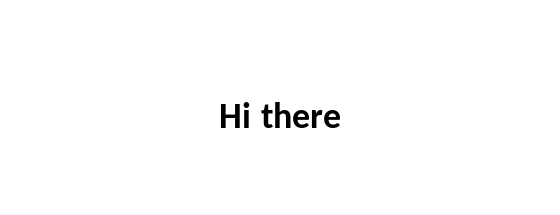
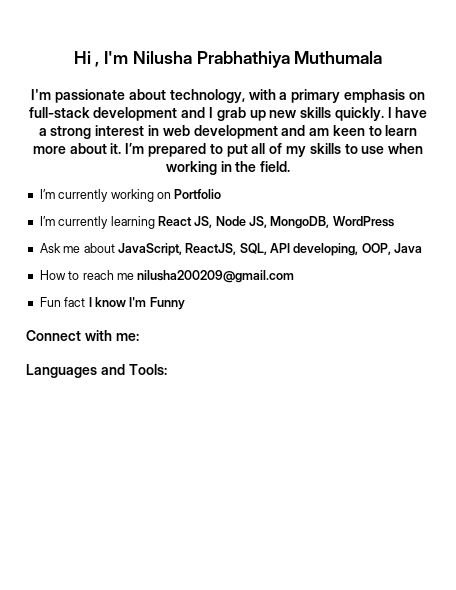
[260,102,341,128] there -> [95,51,383,68] [31,89,425,103] [28,107,428,121] [38,125,418,139] [32,143,424,157] [165,161,291,175] [39,189,222,202] [39,216,394,229] [39,243,423,256] [39,270,295,283] [39,297,185,310] [26,330,139,341] [26,364,167,378] , I'm Nilusha Prabhathiya Muthumala // I'm passionate about technology, with a primary emphasis on full-stack development and I grab up new skills quickly. I have a strong interest in web development and am keen to learn more about it. I’m prepared to put all of my skills to use when working in the field. // I’m currently working on Portfolio // I’m currently learning React JS, Node JS, MongoDB, WordPress // Ask me about JavaScript, ReactJS, SQL, API developing, OOP, Java // How to reach me nilusha200209@gmail.com // Fun fact I know I'm Funny // Connect with me: // Languages and Tools:

